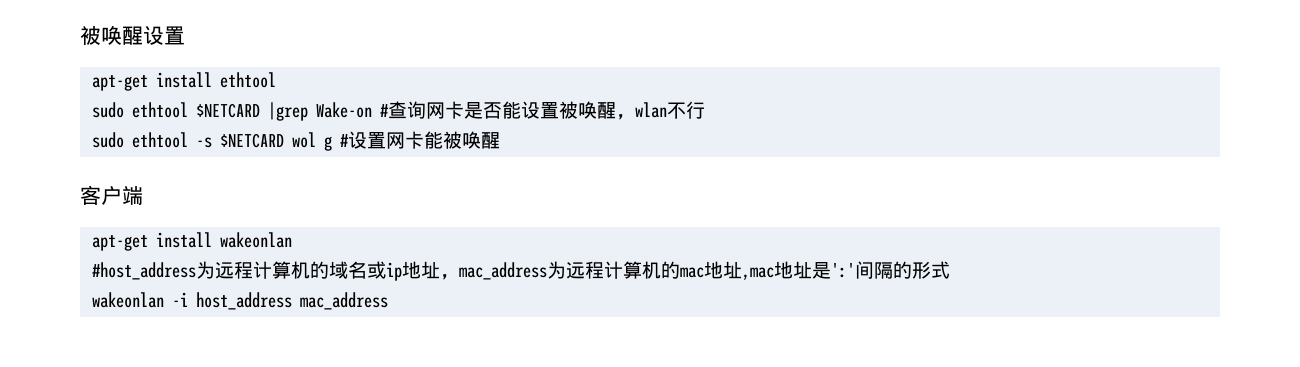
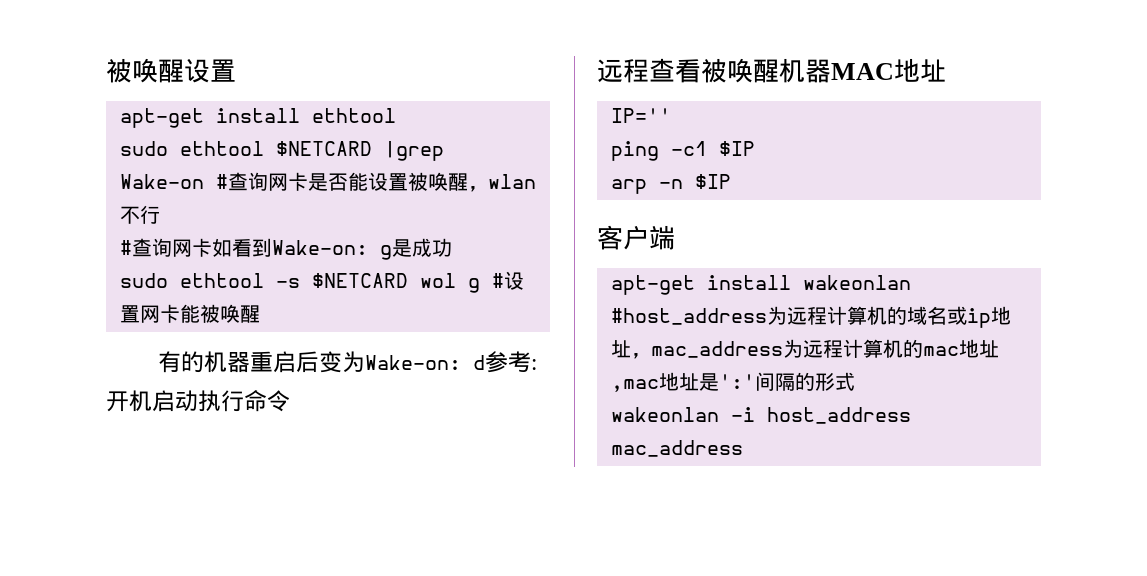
(705, 110) none -> [119,238,452,260] // #查询网卡如看到Wake-on: g是成功
(500, 140) none -> [158,351,538,373] [106,390,290,412] [597,58,946,83] [610,108,671,123] [610,141,755,161] [610,174,731,194] // 有的机器重启后变为Wake-on: d参考:开机启动执行命令 // 远程查看被唤醒机器MAC地址 // IP='' // ping -c1 $IP // arp -n $IP

